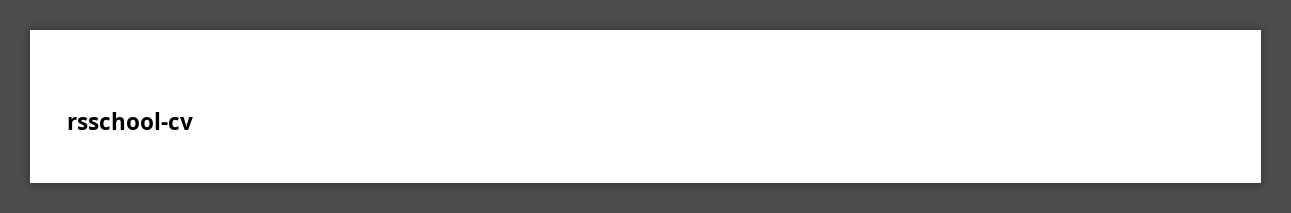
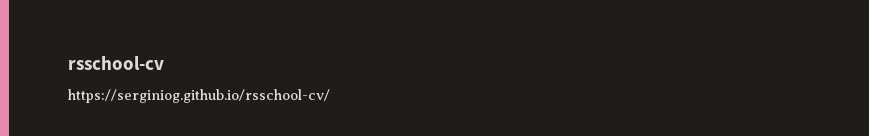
(193, 121) none -> [68,89,330,103] // https://serginiog.github.io/rsschool-cv/

